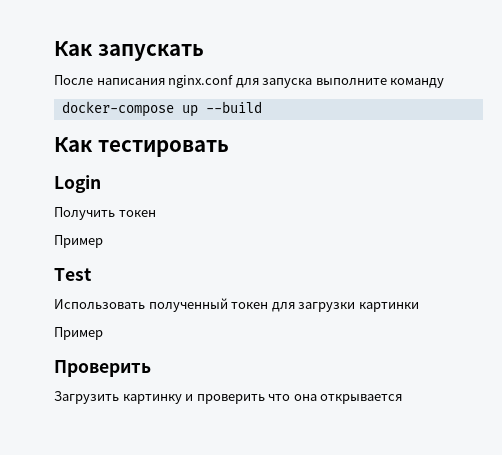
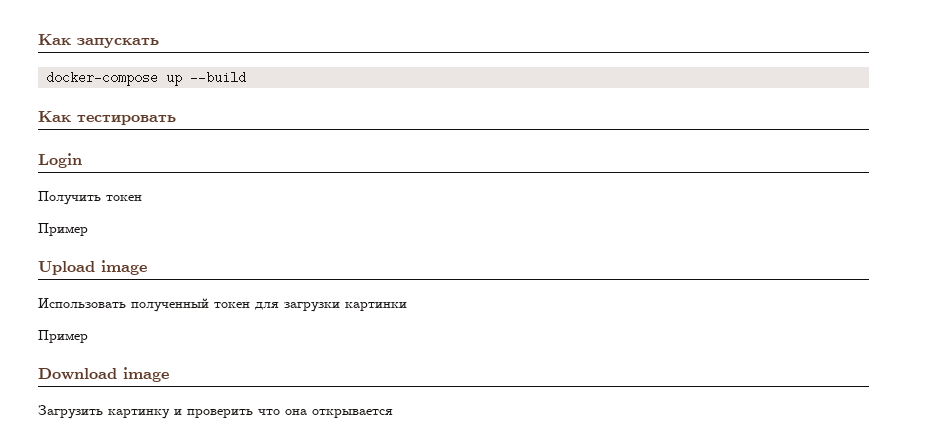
[54,75,445,88] // После написания nginx.conf для запуска выполните команду -> (159, 43) none
[54,268,92,281] Test -> [38,260,147,275] Upload image
[54,360,151,377] Проверить -> [38,367,169,382] Download image

